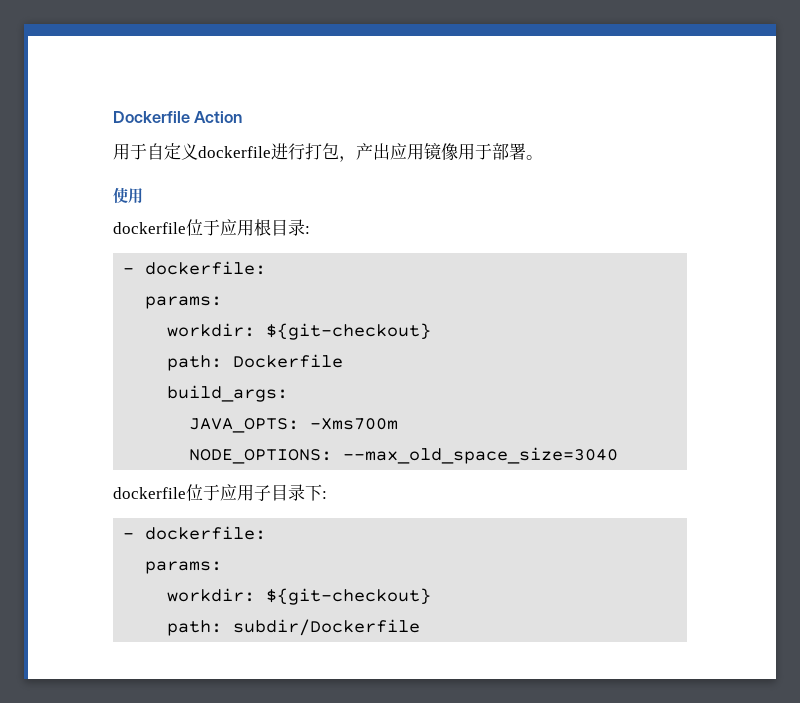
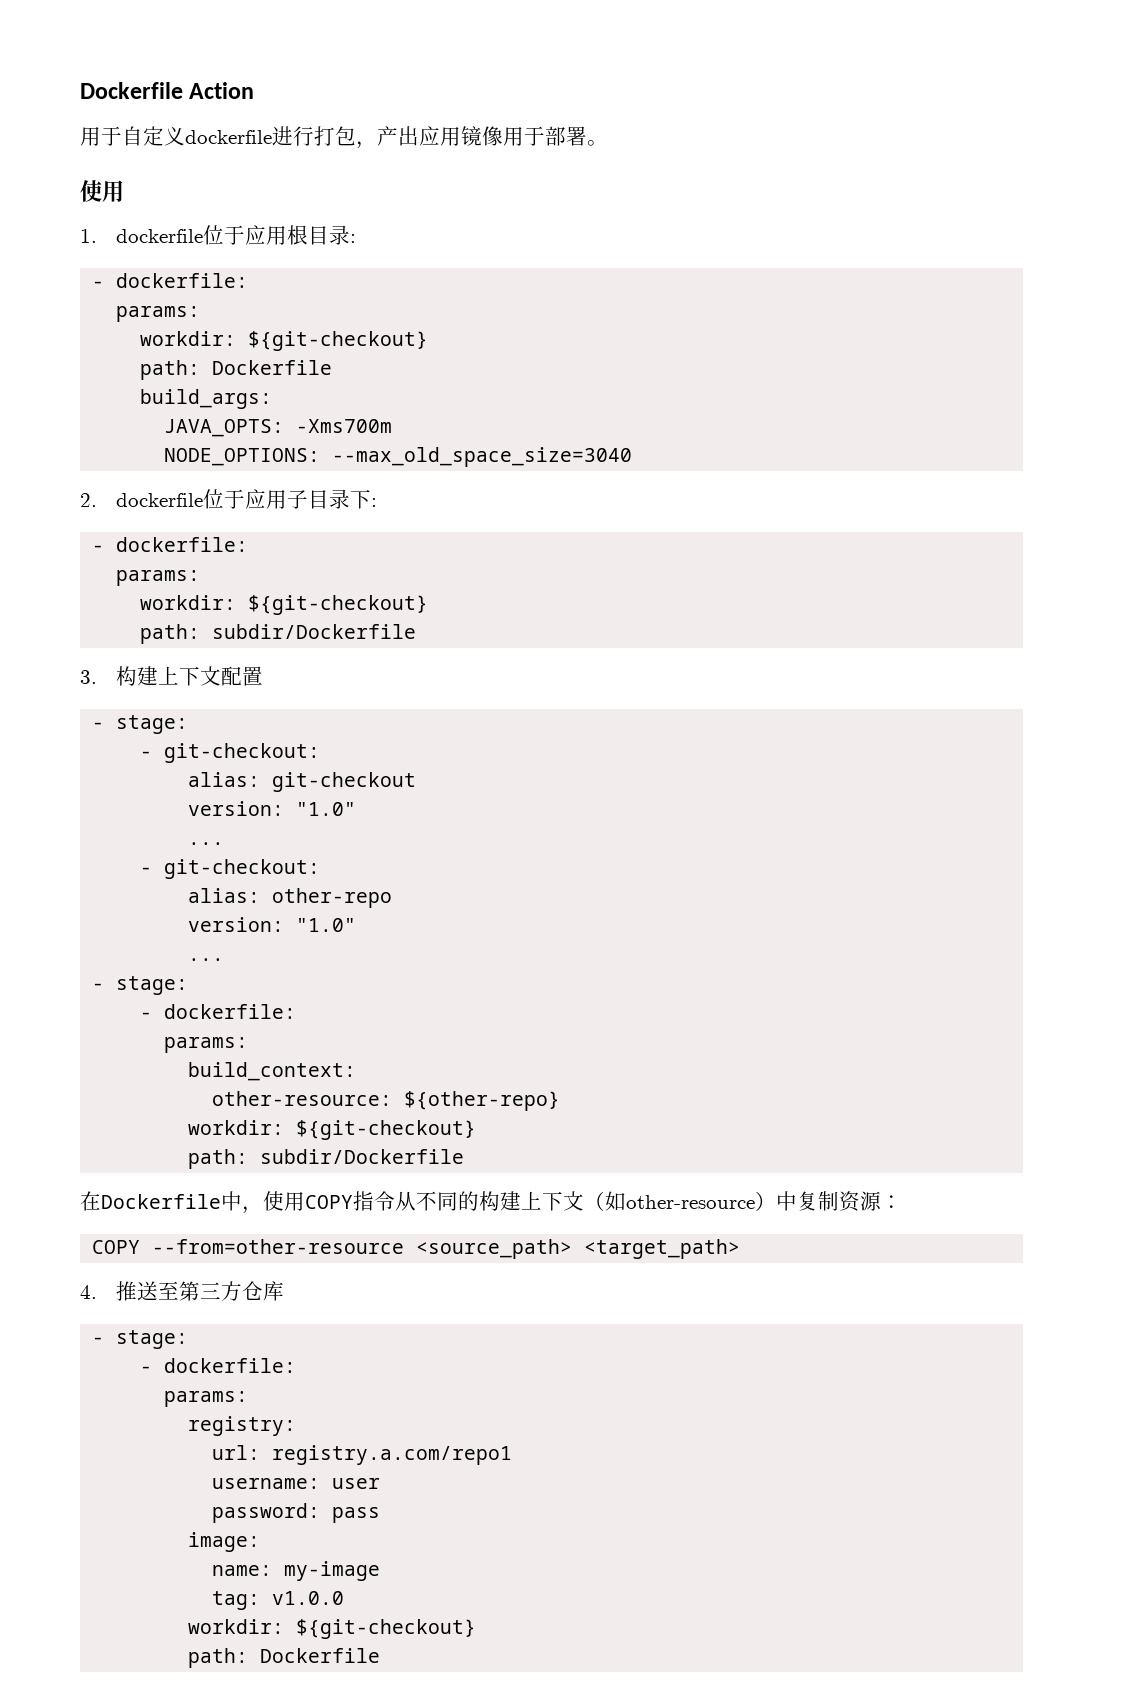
(143, 195) none -> [80,229,97,243] 1.
(619, 455) none -> [80,493,97,507] 2.
(421, 627) none -> [80,666,263,686] [92,715,189,734] [140,743,321,763] [188,772,417,792] [188,801,357,816] [188,842,225,845] [140,859,321,879] [188,888,393,908] [188,917,357,932] [188,958,225,961] [92,976,189,995] [140,1004,297,1019] [164,1037,249,1053] [188,1062,357,1081] [212,1091,561,1111] [188,1120,477,1140] [188,1149,465,1169] [80,1191,902,1214] [92,1239,741,1259] [80,1281,284,1301] [92,1330,189,1349] [140,1358,297,1373] [164,1391,249,1407] [188,1416,297,1436] [212,1445,513,1465] [212,1478,381,1489] [212,1503,381,1523] [188,1532,261,1552] [212,1561,381,1581] [212,1591,345,1610] [188,1619,477,1639] [188,1648,381,1668] // 3.构建上下文配置 // - stage: // - git-checkout: // alias: git-checkout // version: "1.0" // ... // - git-checkout: // alias: other-repo // version: "1.0" // ... // - stage: // - dockerfile: // params: // build_context: // other-resource: ${other-repo} // workdir: ${git-checkout} // path: subdir/Dockerfile // 在Dockerfile中，使用COPY指令从不同的构建上下文（如other-resource）中复制资源： // COPY --from=other-resource <source_path> <target_path> // 4.推送至第三方仓库 // - stage: // - dockerfile: // params: // registry: // url: registry.a.com/repo1 // username: user // password: pass // image: // name: my-image // tag: v1.0.0 // workdir: ${git-checkout} // path: Dockerfile

